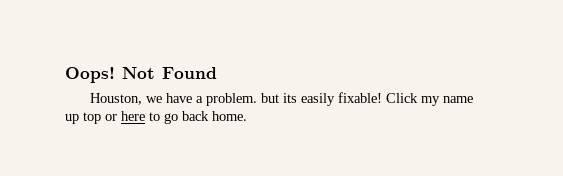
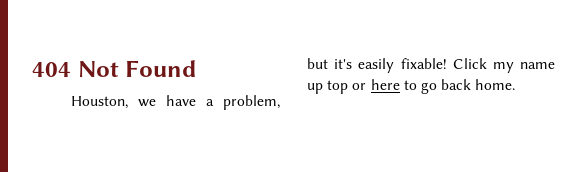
[65,67,115,83] Oops! -> [32,62,71,77] 404
[206,93,298,106] problem. but its -> [223,95,280,110] [307,58,353,69] problem, but it's

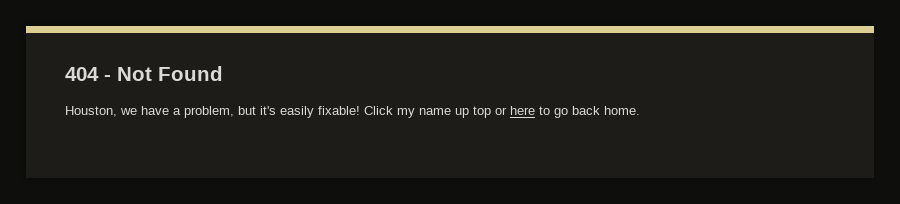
(71, 69) none -> [104,75,111,81] -

